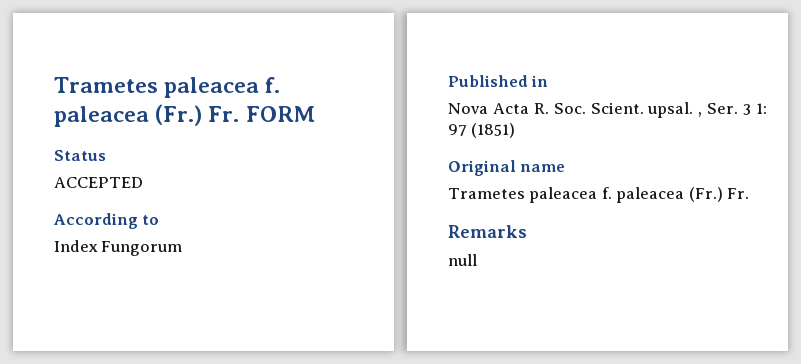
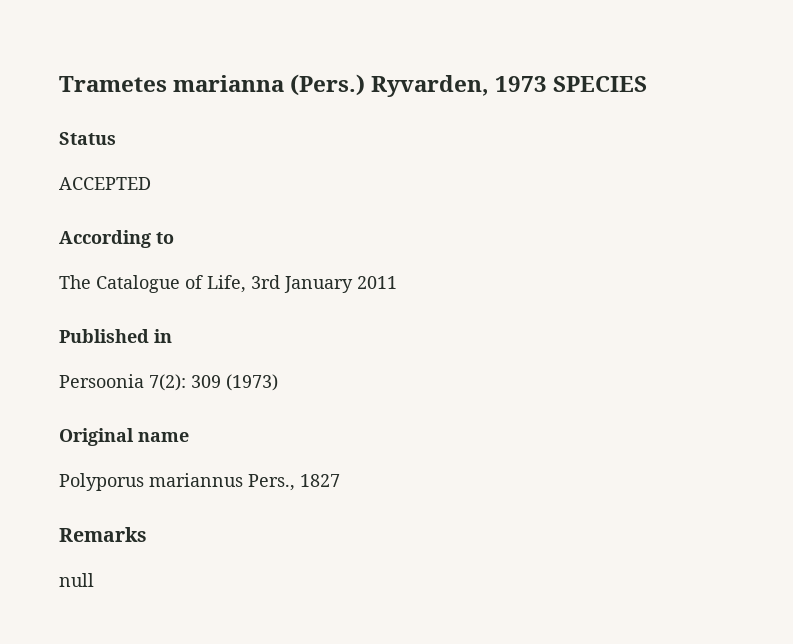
[54,77,281,98] [54,104,316,127] [54,150,106,161] [54,177,143,188] [54,213,160,229] [54,240,183,256] [448,75,549,87] [448,102,767,118] [448,123,516,138] [448,160,566,176] [448,187,750,203] Trametes paleacea f. paleacea (Fr.) Fr. FORM // Status // ACCEPTED // According to // Index Fungorum // Published in // Nova Acta R. Soc. Scient. upsal. , Ser. 3 1: 97 (1851) // Original name // Trametes paleacea f. paleacea (Fr.) Fr. -> [59,74,648,97] [59,132,116,145] [59,177,151,190] [59,230,174,248] [59,275,397,293] [59,329,172,343] [59,374,278,391] [59,428,189,446] [59,473,340,491] Trametes marianna (Pers.) Ryvarden, 1973 SPECIES // Status // ACCEPTED // According to // The Catalogue of Life, 3rd January 2011 // Published in // Persoonia 7(2): 309 (1973) // Original name // Polyporus mariannus Pers., 1827

